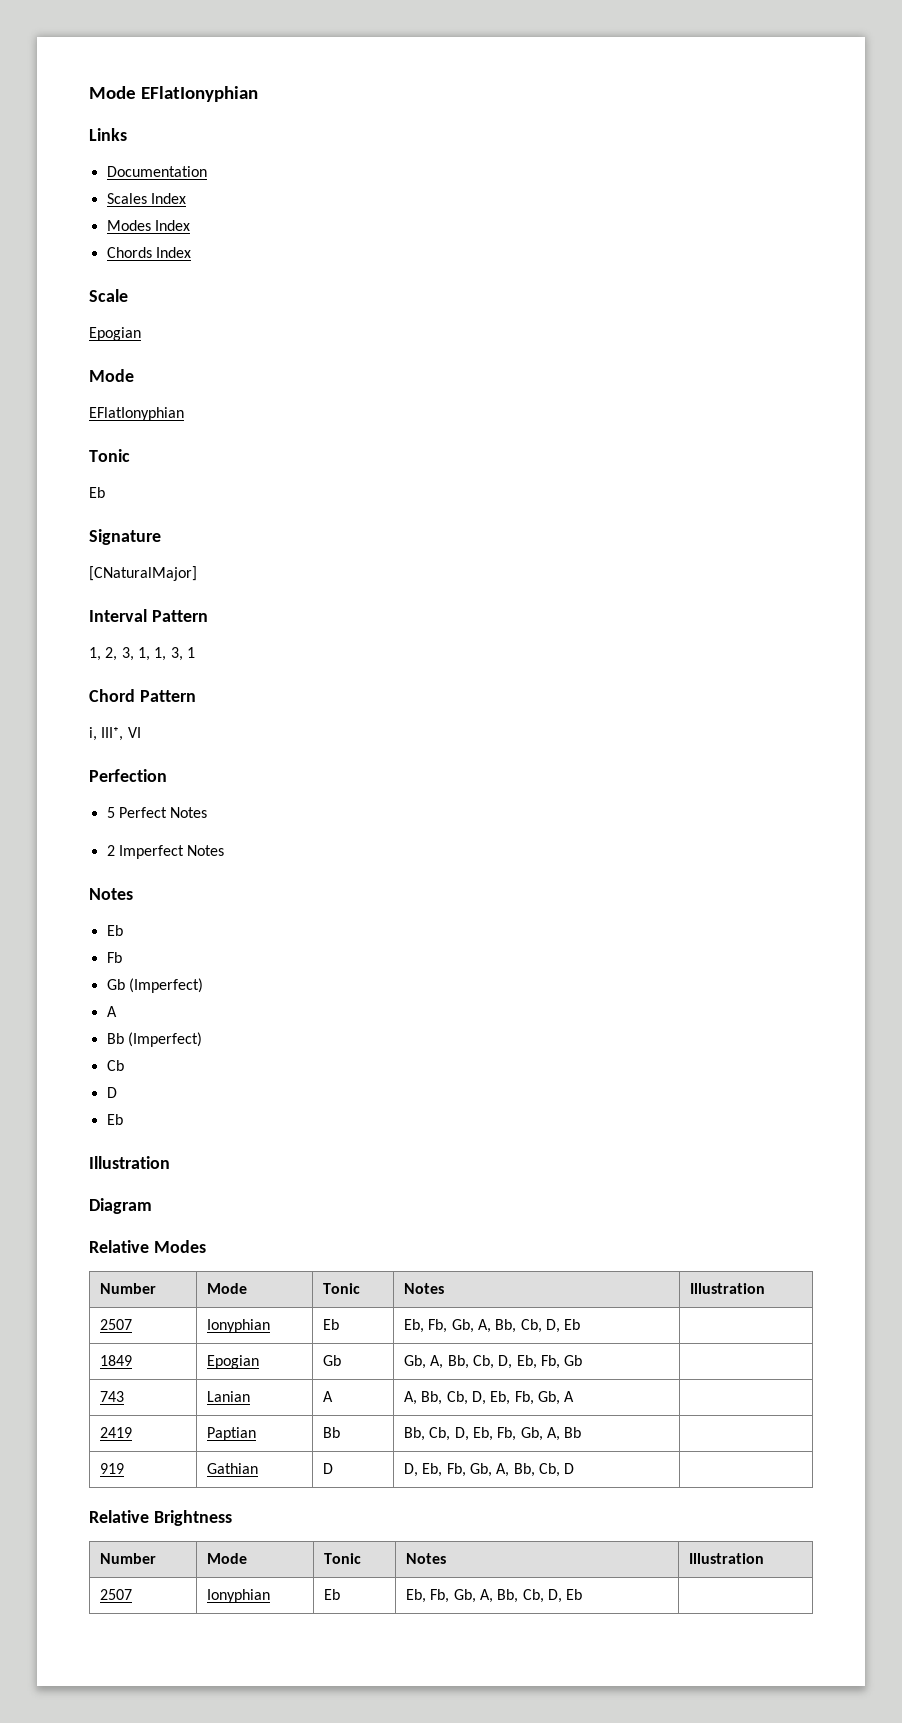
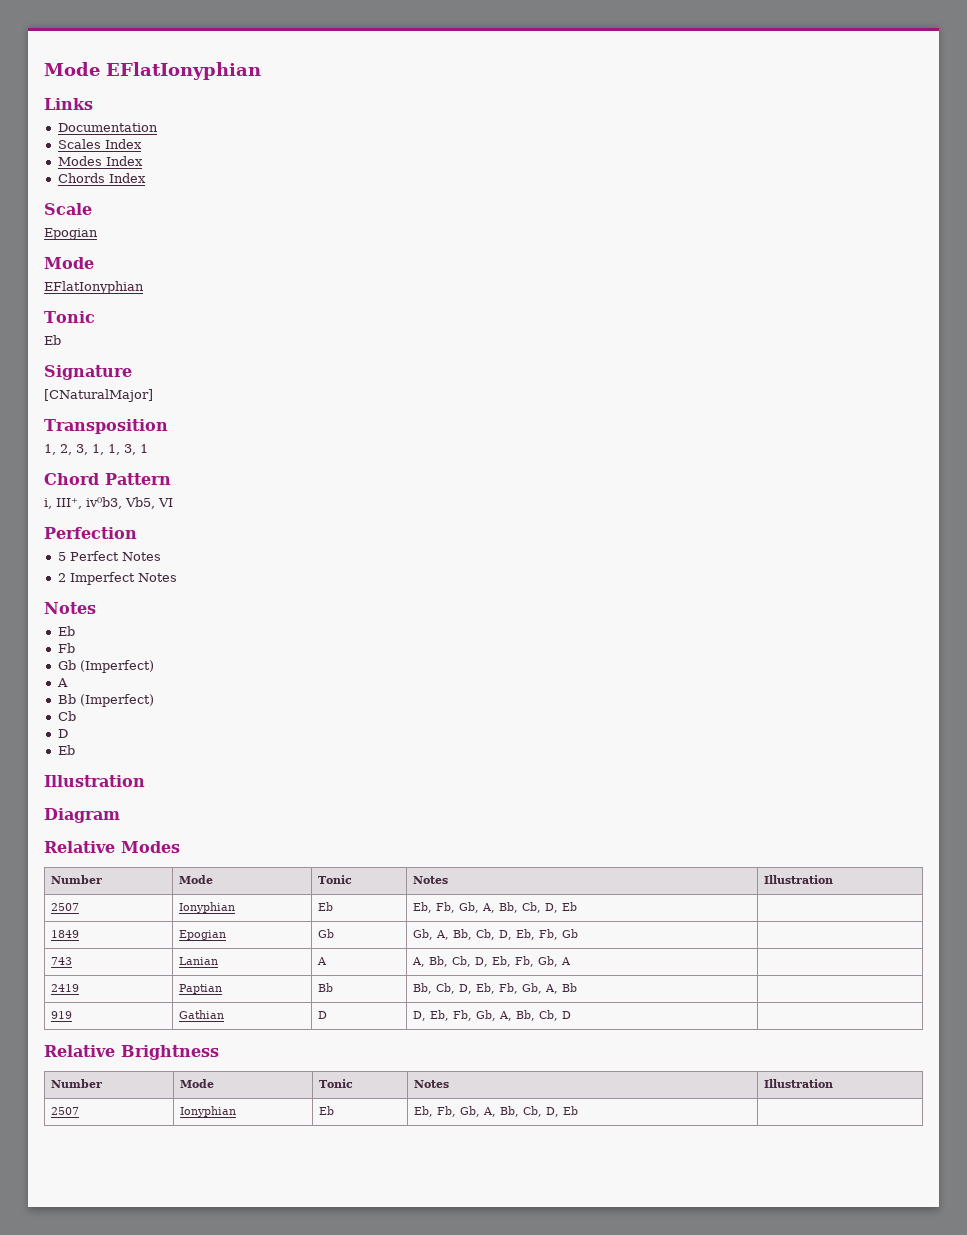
[89,609,208,622] Interval Pattern -> [44,419,168,434] Transposition
(124, 734) none -> [86,497,155,509] iv⁰b3, Vb5,

